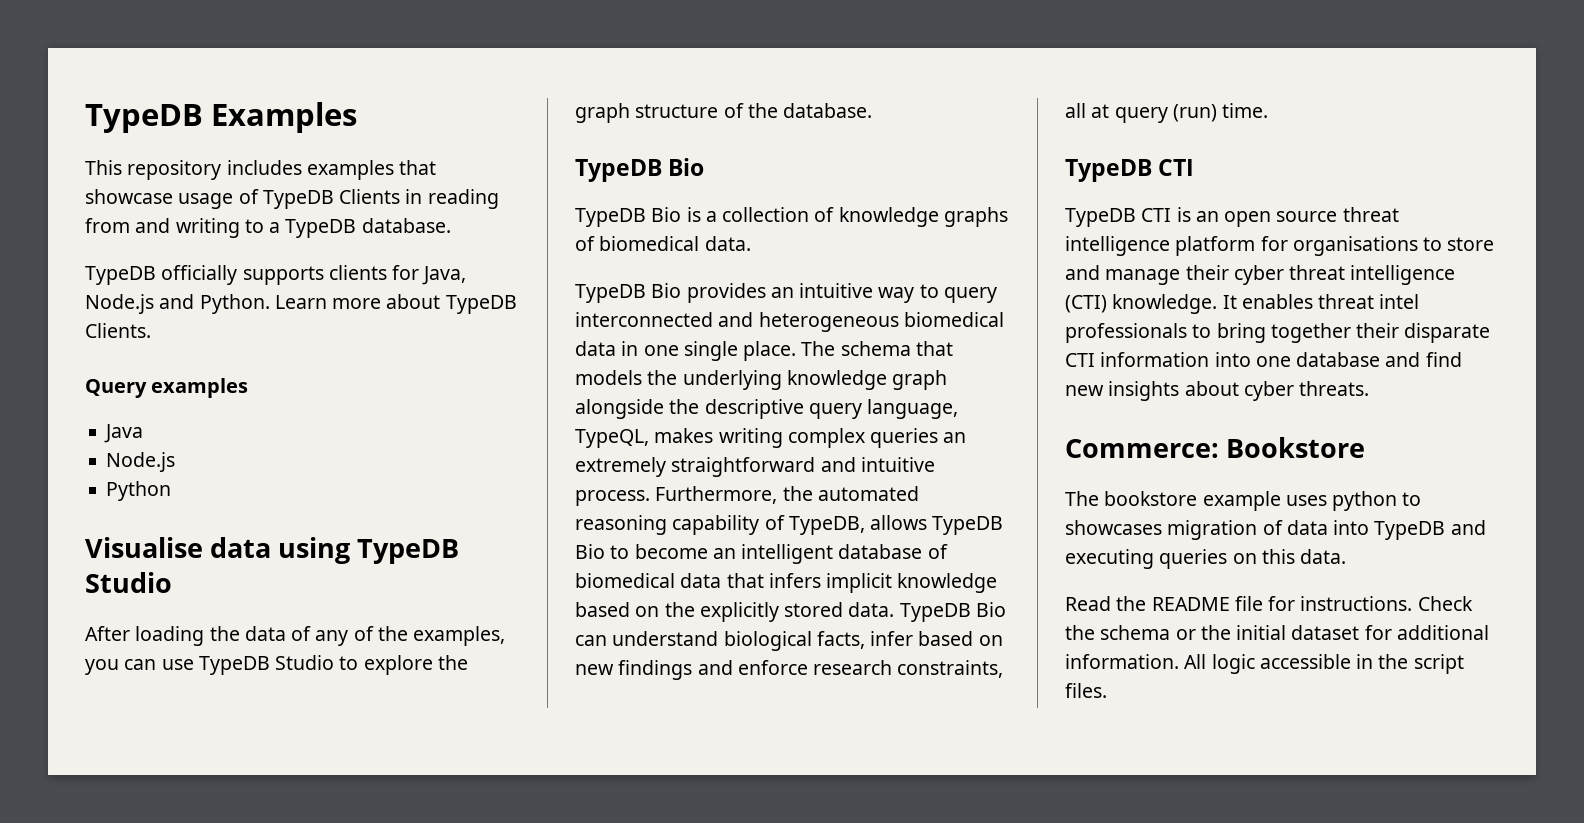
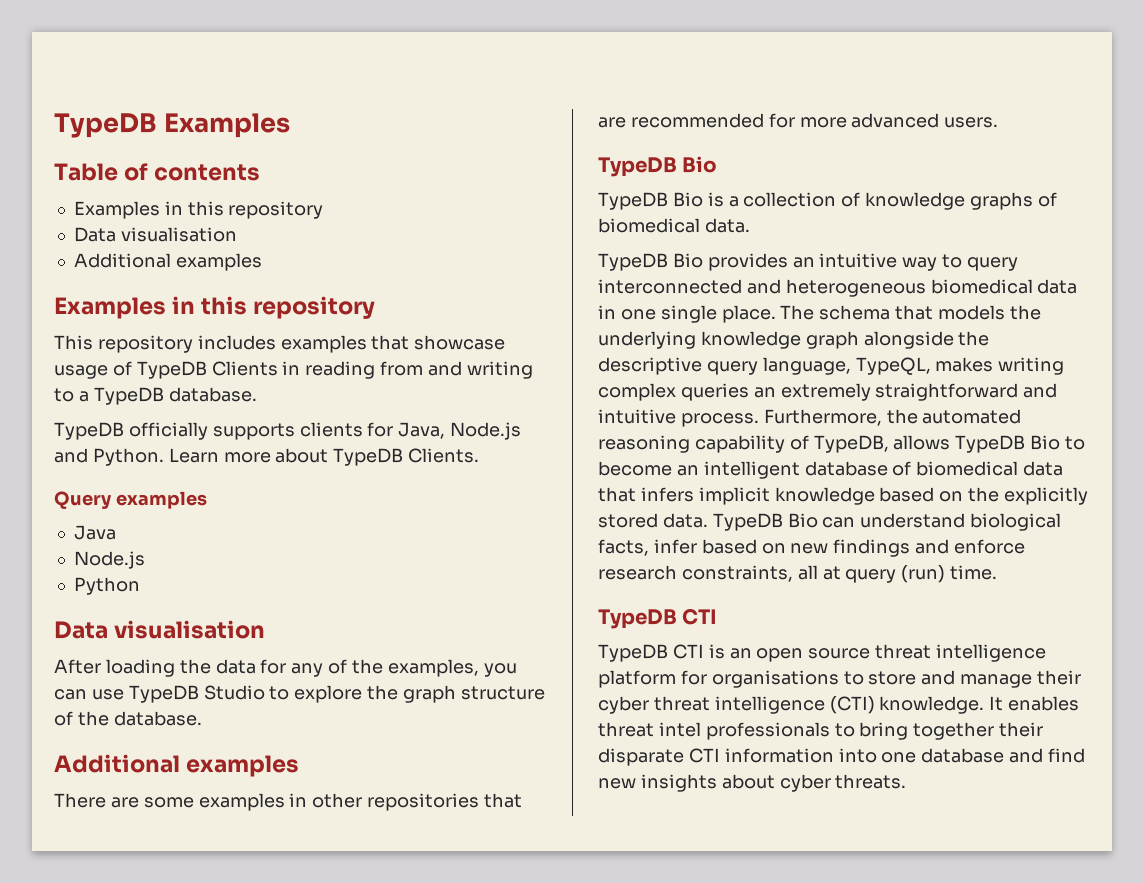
(358, 117) none -> [54,163,261,181] [73,201,324,219] [73,227,237,242] [73,253,262,271] [54,296,376,319] // Table of contents // Examples in this repository // Data visualisation // Additional examples // Examples in this repository
[85,537,460,564] [85,572,172,593] Visualise data using TypeDB Studio -> [54,620,266,639] Data visualisation
[291,626,312,641] of -> [260,659,287,674] for
(873, 110) none -> [54,754,300,777] [54,793,523,811] [598,113,999,128] // Additional examples // There are some examples in other repositories that are recommended for more advanced users.
[1065,437,1366,458] [1065,491,1422,511] [1065,520,1486,540] [1065,549,1347,569] [1065,596,1473,611] [1065,625,1489,640] [1065,654,1464,674] [1065,683,1107,698] // Commerce: Bookstore // The bookstore example uses python to showcases migration of data into TypeDB and executing queries on this data. // Read the README file for instructions. Check the schema or the initial dataset for additional information. All logic accessible in the script files. -> (907, 781) none

